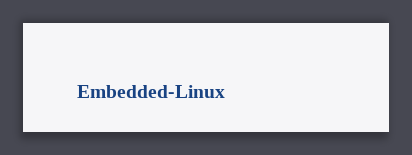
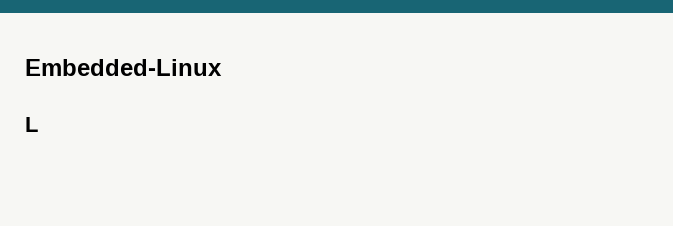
(225, 91) none -> [25,117,38,132] // L

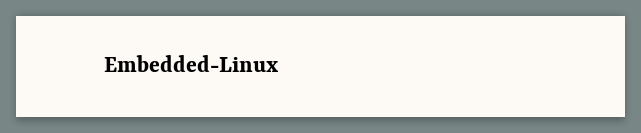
[25,117,38,132] // L -> (278, 63) none

